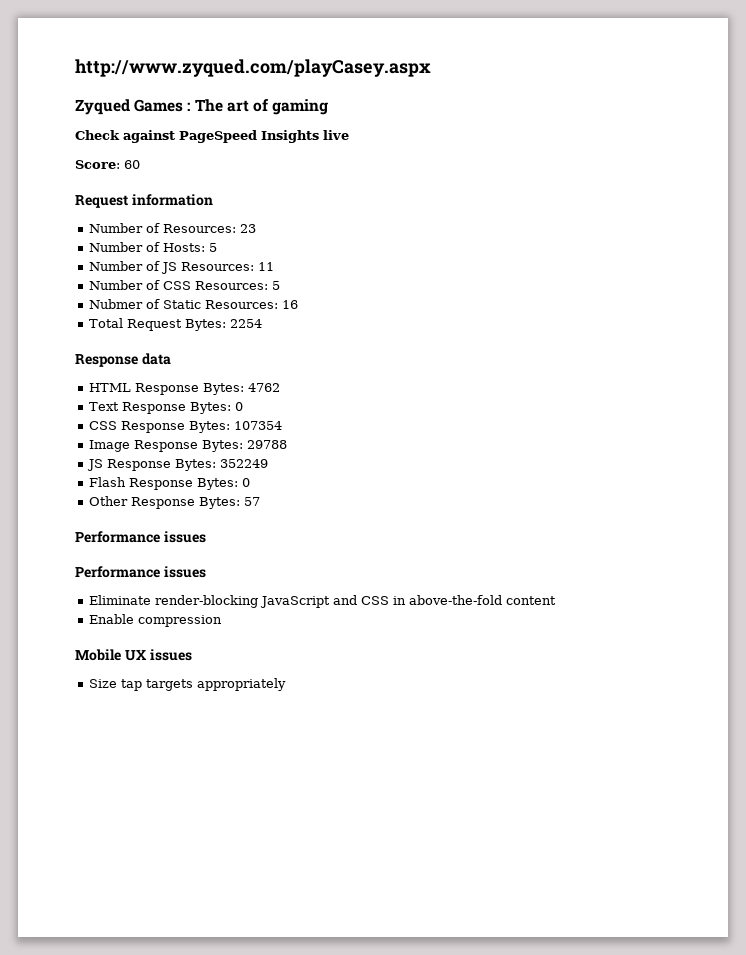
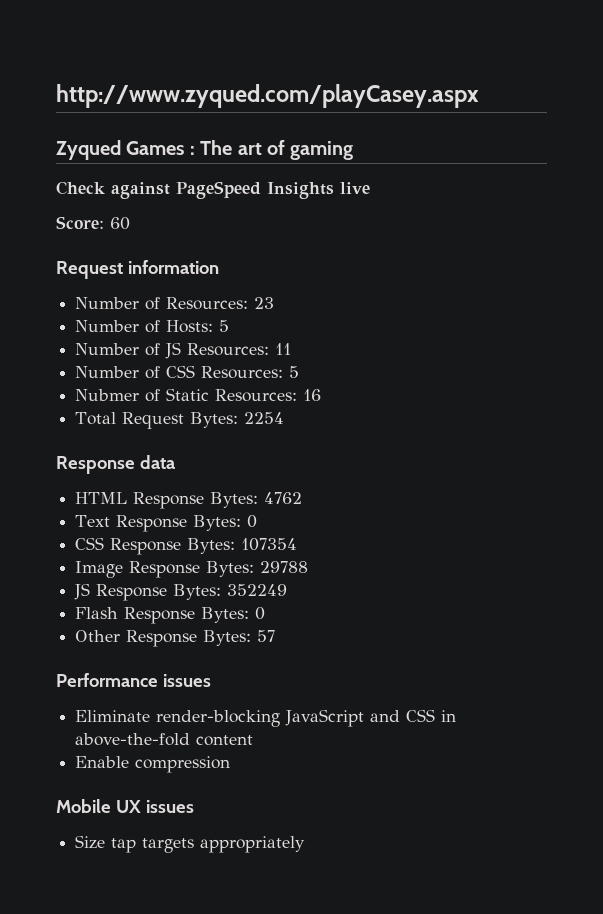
[75,566,206,578] // Performance issues -> (211, 680) none

